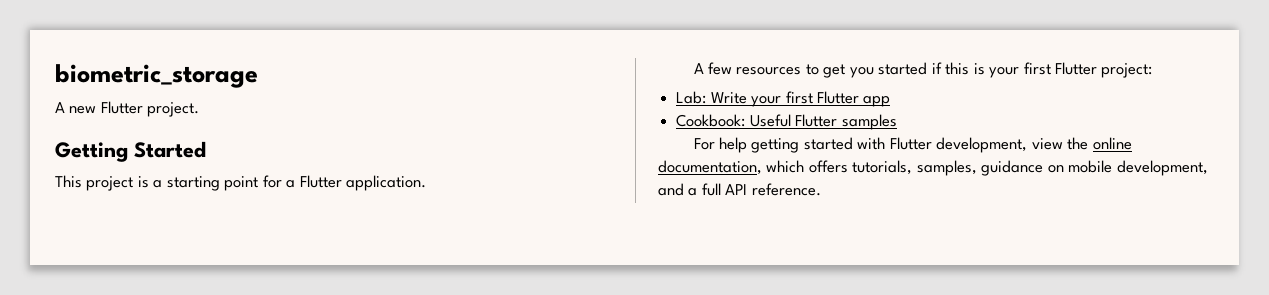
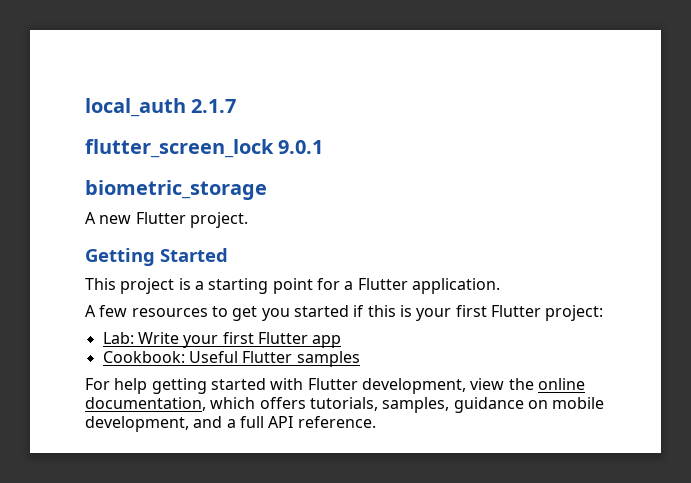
(55, 76) none -> [85,98,237,117] [85,139,324,158] local_auth 2.1.7 // flutter_screen_lock 9.0.1 //

